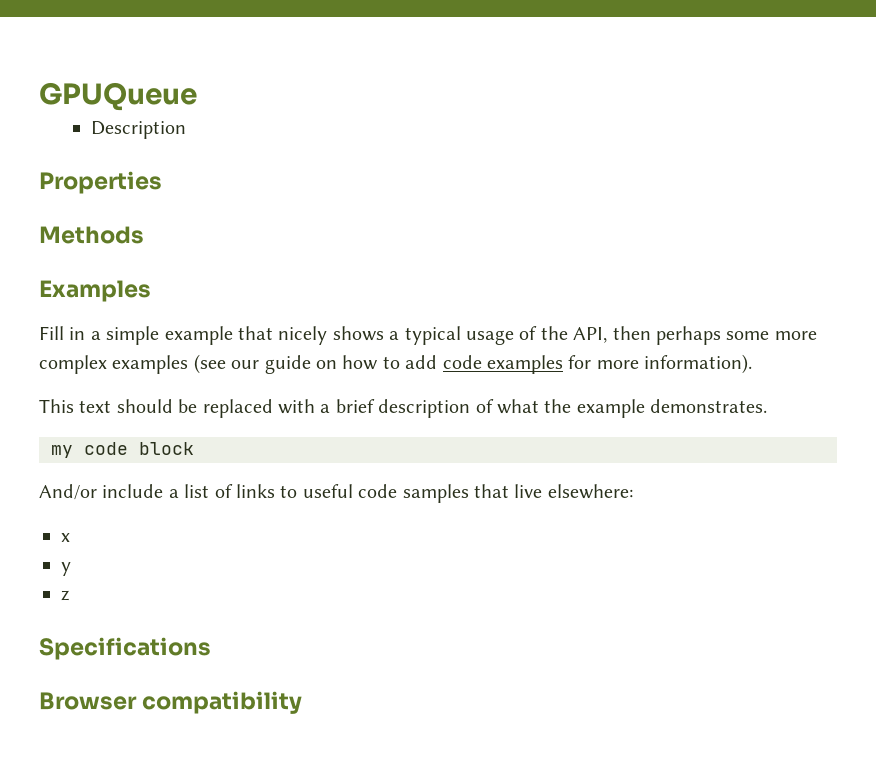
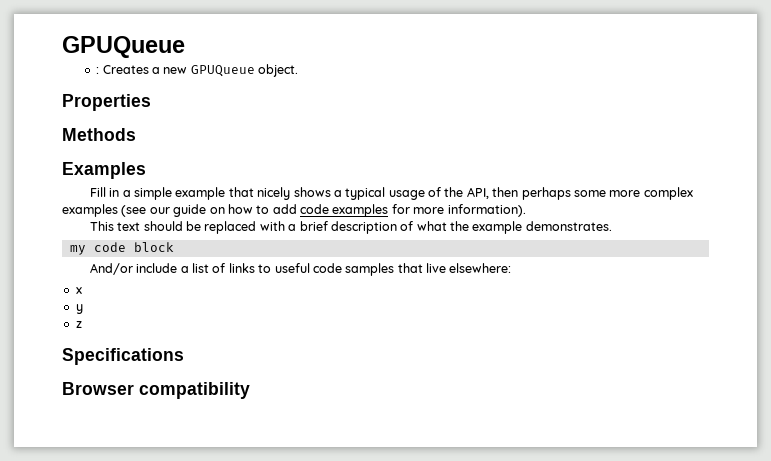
[90,121,186,139] Description -> [96,64,299,77] : Creates a new GPUQueue object.

